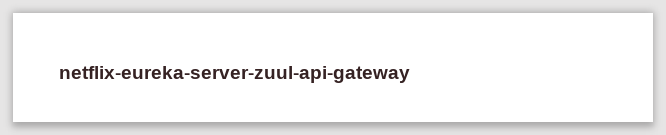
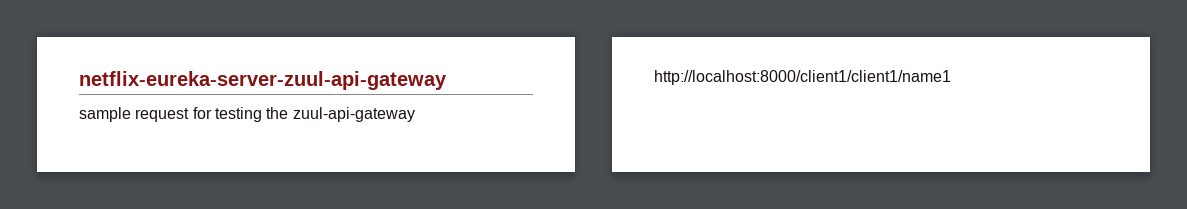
(410, 74) none -> [79,107,415,122] [654,70,951,85] // sample request for testing the zuul-api-gateway http://localhost:8000/client1/client1/name1

